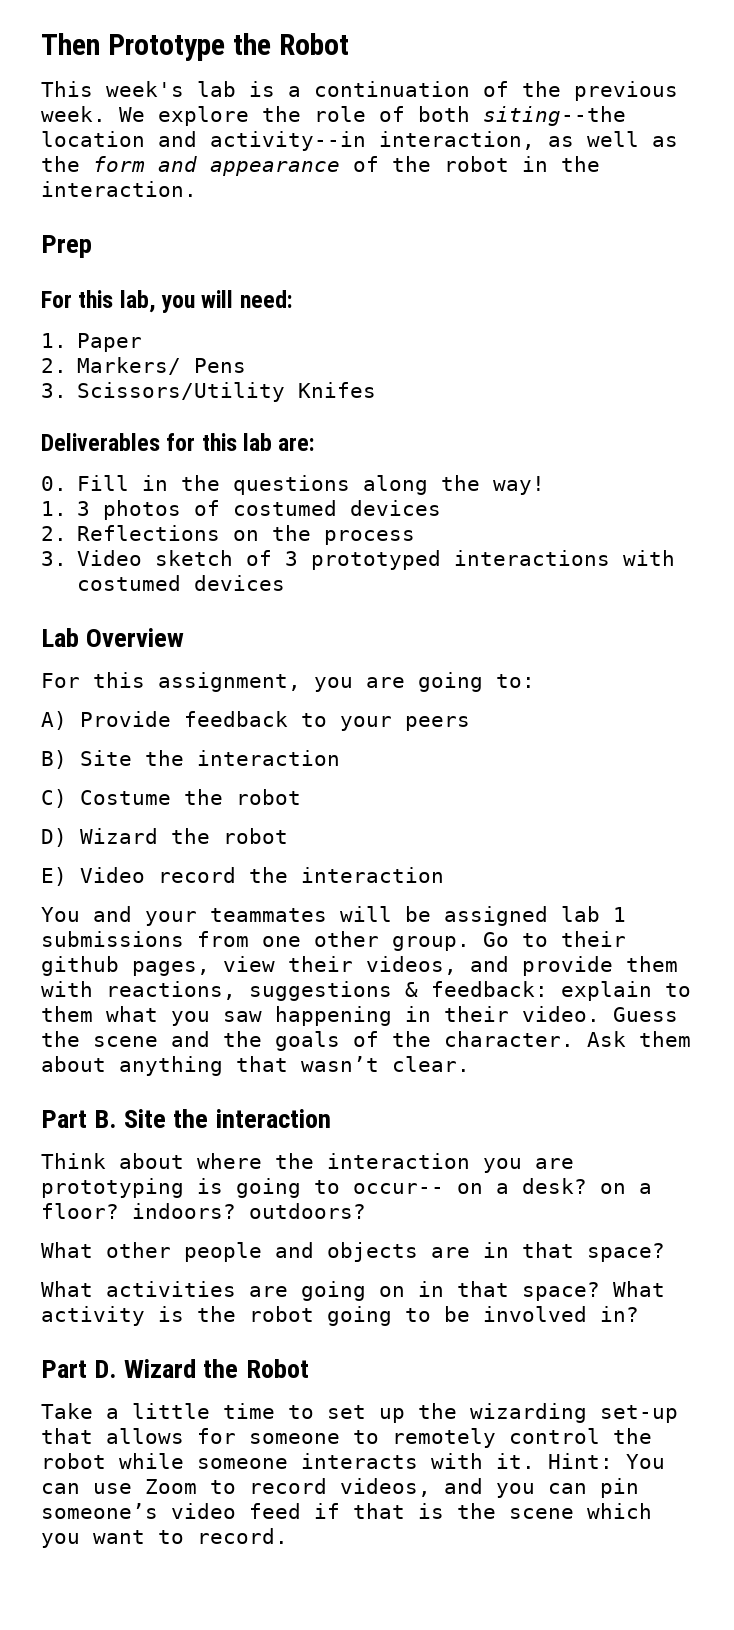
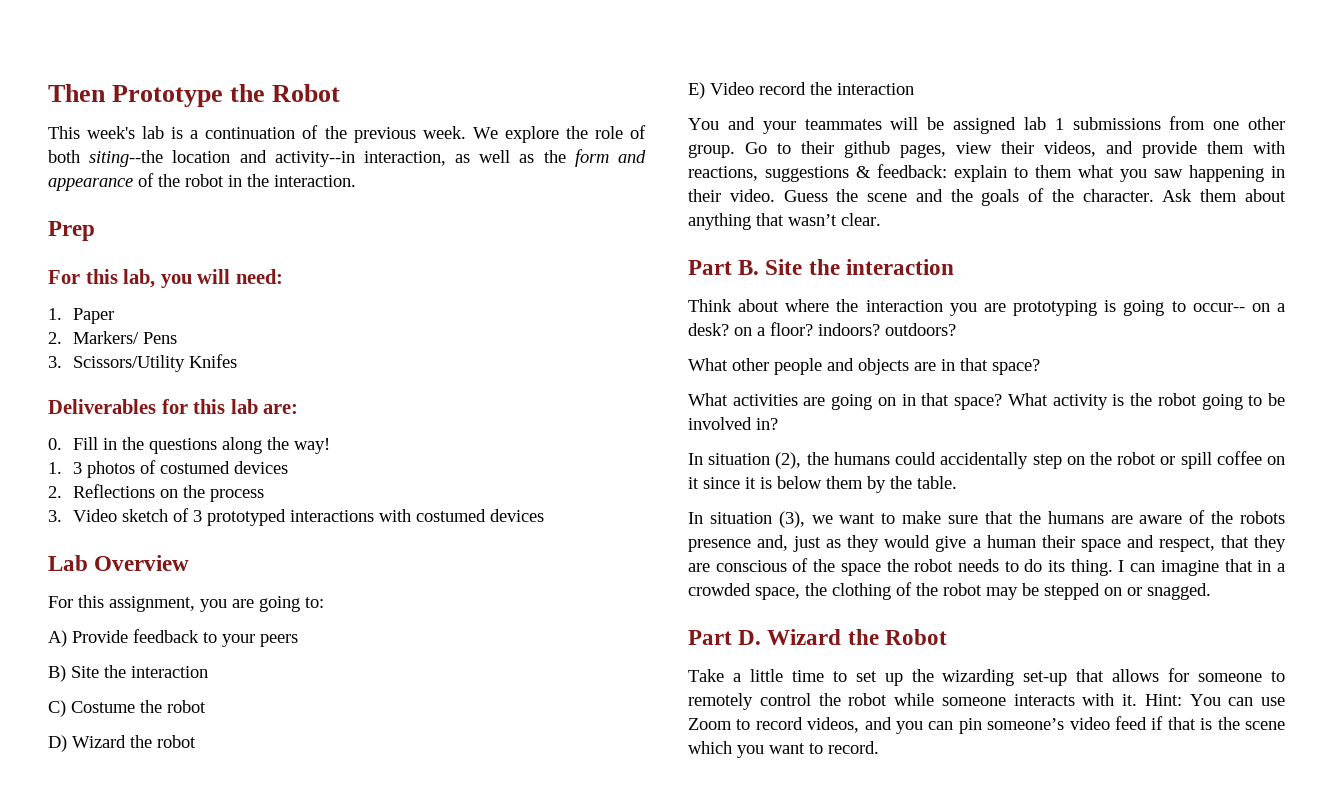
(639, 1314) none -> [688,451,1285,469] [688,476,957,493] [688,510,1285,528] [688,535,1286,552] [688,558,1285,576] [688,582,1211,600] // In situation (2), the humans could accidentally step on the robot or spill coffee on it since it is below them by the table. // In situation (3), we want to make sure that the humans are aware of the robots presence and, just as they would give a human their space and respect, that they are conscious of the space the robot needs to do its thing. I can imagine that in a crowded space, the clothing of the robot may be stepped on or snagged.

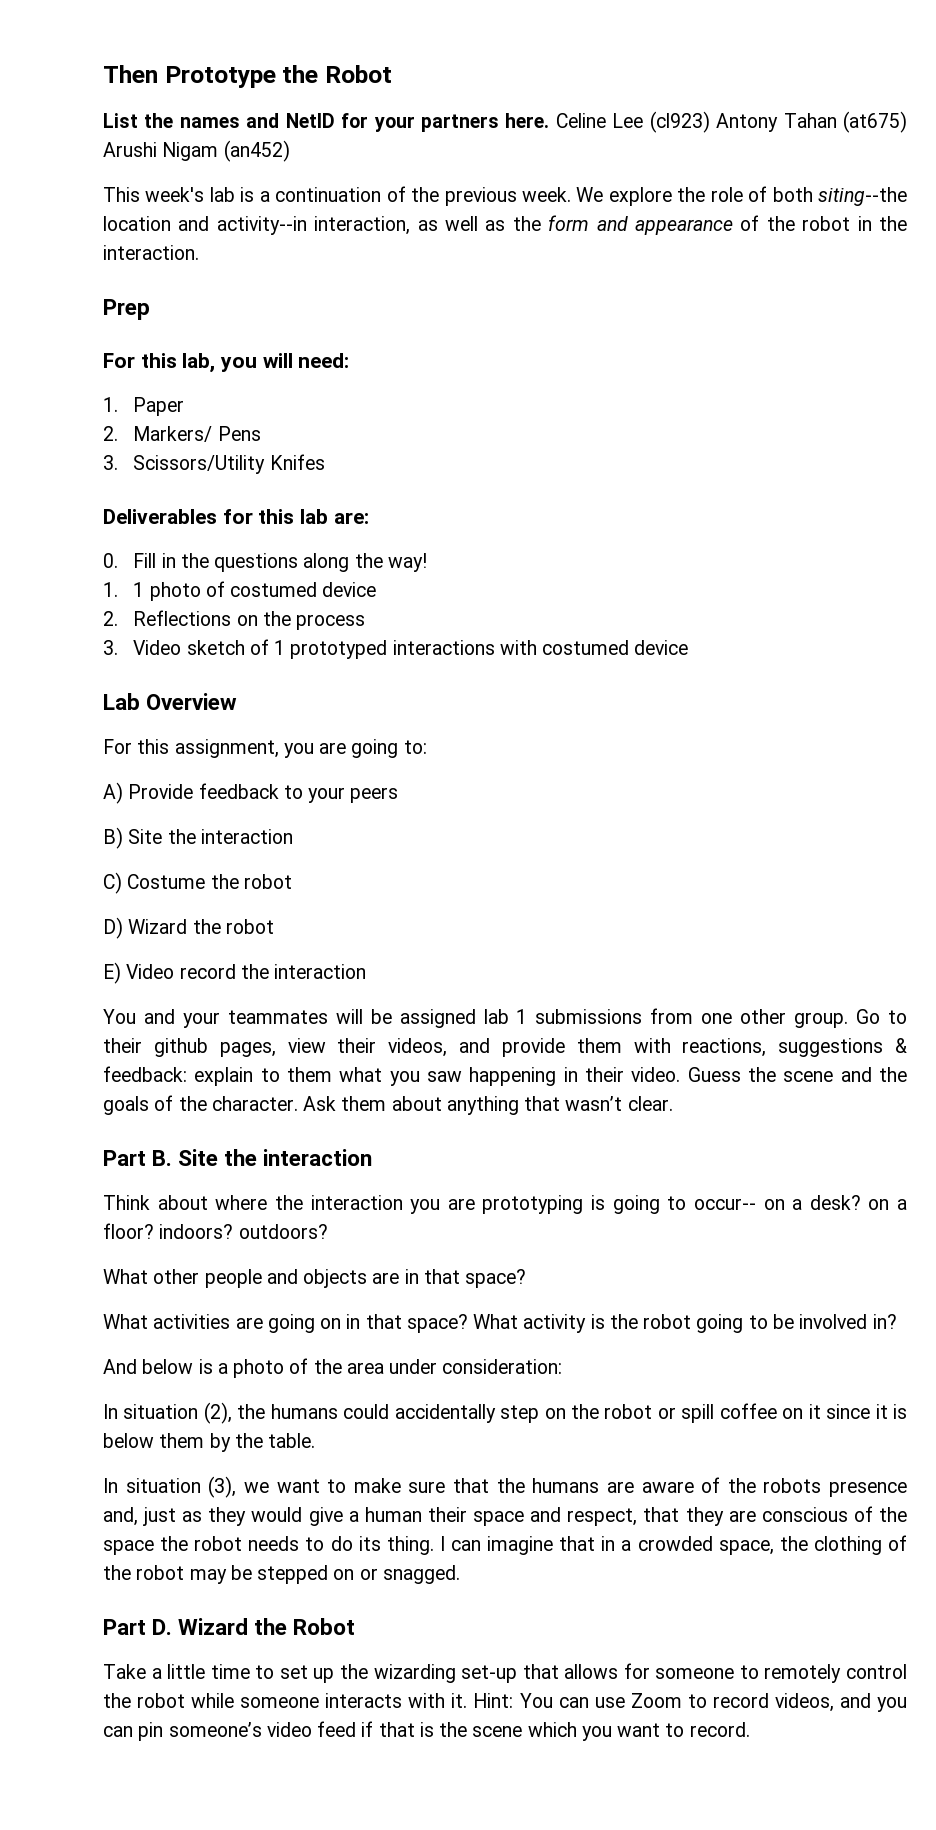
(341, 93) none -> [103,111,908,133] [103,140,290,162] // List the names and NetID for your partners here. Celine Lee (cl923) Antony Tahan (at675) Arushi Nigam (an452)
[73,461,136,478] 3 photos -> [133,582,201,601] 1 photo
[234,461,289,474] devices -> [322,582,377,597] device
[193,510,203,522] 3 -> [274,640,286,655] 1
[490,509,545,522] devices -> [634,640,689,655] device
(778, 424) none -> [103,1358,563,1378] // And below is a photo of the area under consideration:

